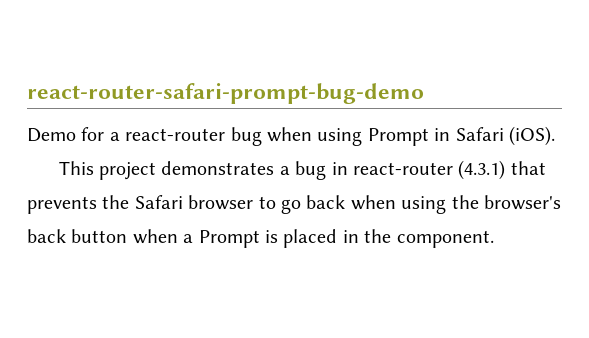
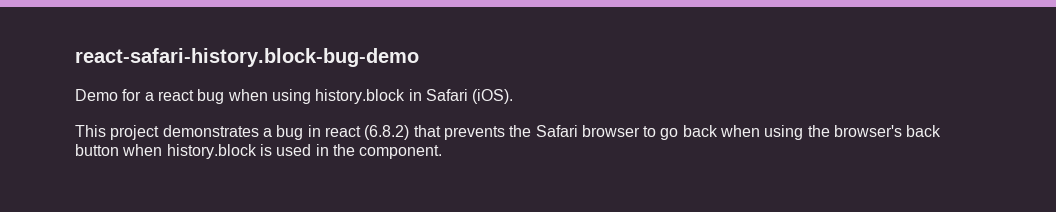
[27,83,424,104] react-router-safari-prompt-bug-demo -> [75,48,419,67] react-safari-history.block-bug-demo
[125,128,226,141] react-router -> [157,90,194,101] react
[367,128,429,146] Prompt -> [315,89,406,104] history.block
[352,160,506,180] react-router (4.3.1) -> [324,125,410,140] react (6.8.2)
[183,229,338,248] a Prompt is placed -> [166,144,312,159] history.block is used

